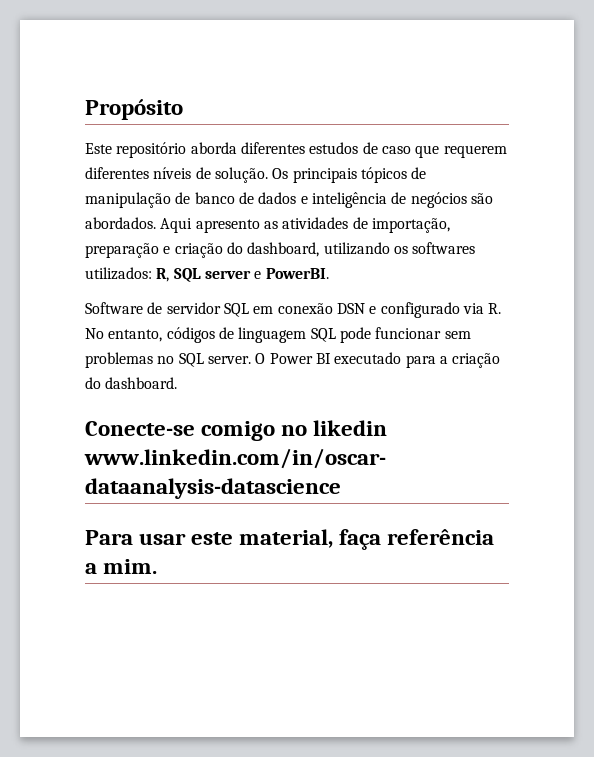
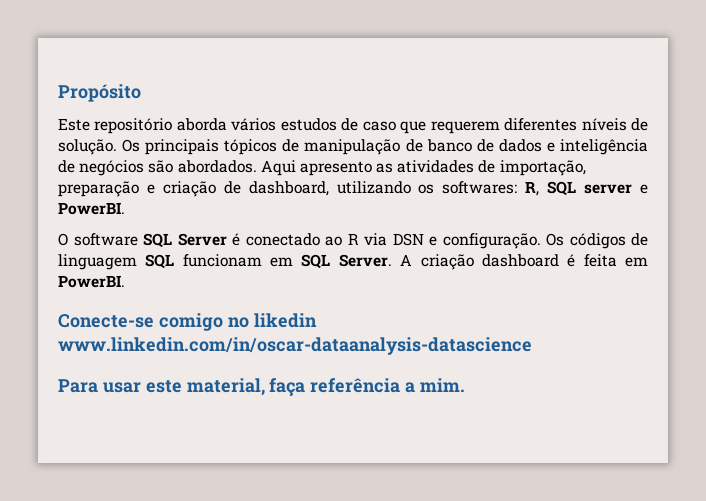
[240,142,305,154] diferentes -> [231,118,277,131] vários
[226,242,243,254] do -> [223,181,241,194] de
[412,242,476,254] [85,267,152,280] softwares utilizados: -> [442,181,518,194] softwares:
[85,302,502,318] [85,327,471,343] [85,352,501,368] [85,377,178,389] Software de servidor SQL em conexão DSN e configurado via R. No entanto, códigos de linguagem SQL pode funcionar sem problemas no SQL server. O Power BI executado para a criação do dashboard. -> [58,233,648,249] [58,254,649,270] [58,275,125,288] O software SQL Server é conectado ao R via DSN e configuração. Os códigos de linguagem SQL funcionam em SQL Server. A criação dashboard é feita em PowerBI.

